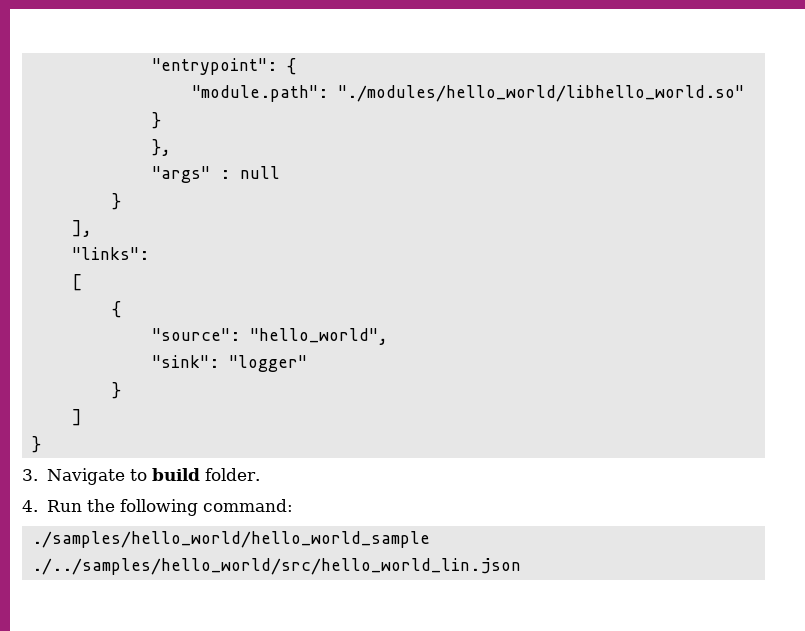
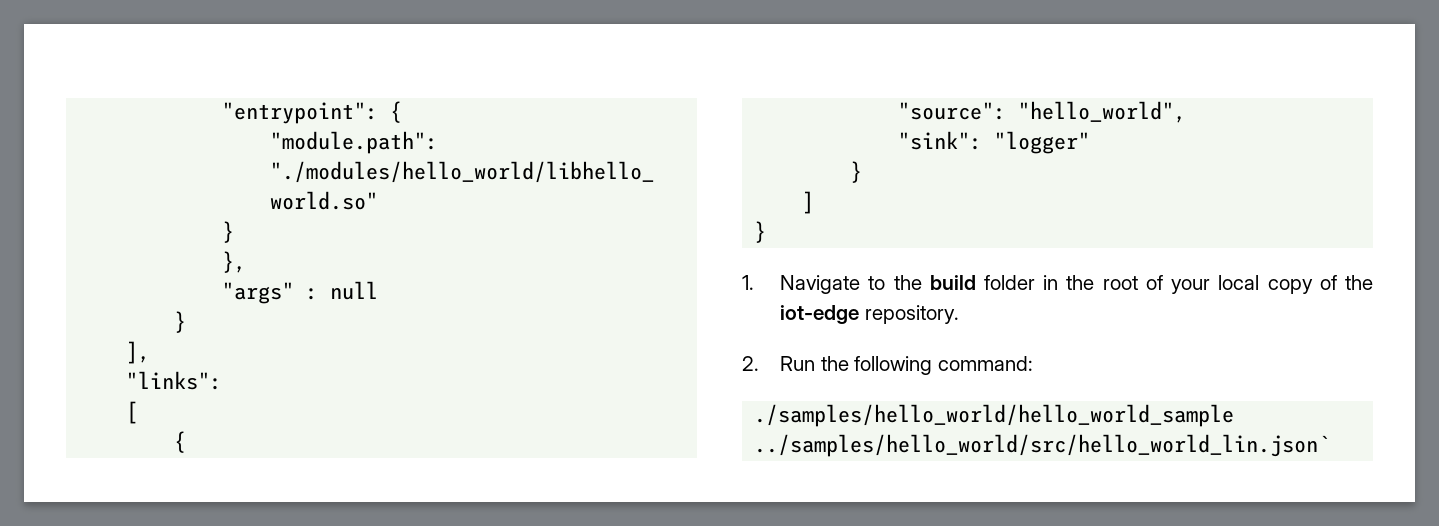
[22,469,38,481] 3. -> [742,275,754,290] 1.
[151,468,260,481] [22,500,38,512] build folder. // 4. -> [893,275,1374,294] [780,305,959,324] [742,356,759,371] the build folder in the root of your local copy of the iot-edge repository. // 2.
[31,558,521,575] ./../samples/hello_world/src/hello_world_lin.json -> [754,434,1331,457] ../samples/hello_world/src/hello_world_lin.json`

